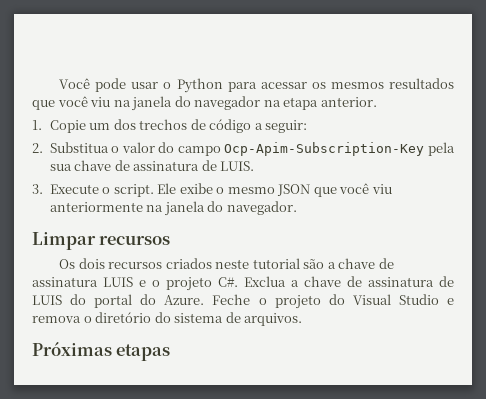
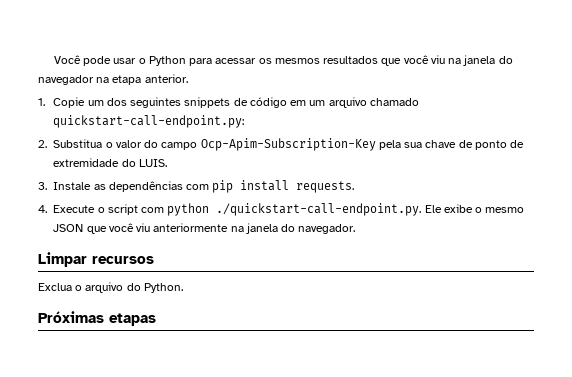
[139,119,308,133] trechos de código a seguir: -> [130,97,419,108] [53,115,245,128] seguintes snippets de código em um arquivo chamado quickstart-call-endpoint.py:
[133,160,255,171] [32,184,154,197] assinatura de LUIS. // 3. Execute o script. -> [474,140,525,150] [53,158,167,167] [38,180,355,193] [38,203,422,216] ponto de extremidade do LUIS. // 3. Instale as dependências com pip install requests. // 4. Execute o script com python ./quickstart-call-endpoint.py.
[59,258,394,269] [32,276,454,291] [32,294,454,309] [32,312,303,326] Os dois recursos criados neste tutorial são a chave de assinatura LUIS e o projeto C#. Exclua a chave de assinatura de LUIS do portal do Azure. Feche o projeto do Visual Studio e remova o diretório do sistema de arquivos. -> [38,282,183,293] Exclua o arquivo do Python.

